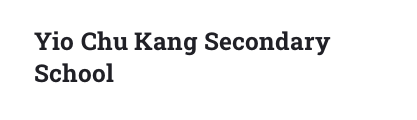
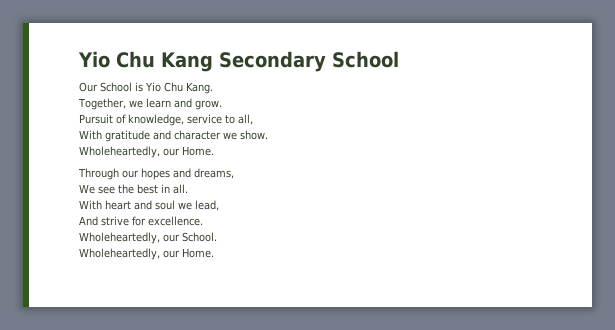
(114, 73) none -> [79,82,213,94] [78,98,222,110] [79,114,253,126] [79,130,268,142] [79,146,214,158] [78,168,234,180] [79,184,188,194] [79,200,219,211] [79,216,203,226] [79,232,217,244] [79,248,214,260] // Our School is Yio Chu Kang. // Together, we learn and grow. // Pursuit of knowledge, service to all, // With gratitude and character we show. // Wholeheartedly, our Home. // Through our hopes and dreams, // We see the best in all. // With heart and soul we lead, // And strive for excellence. // Wholeheartedly, our School. // Wholeheartedly, our Home.

